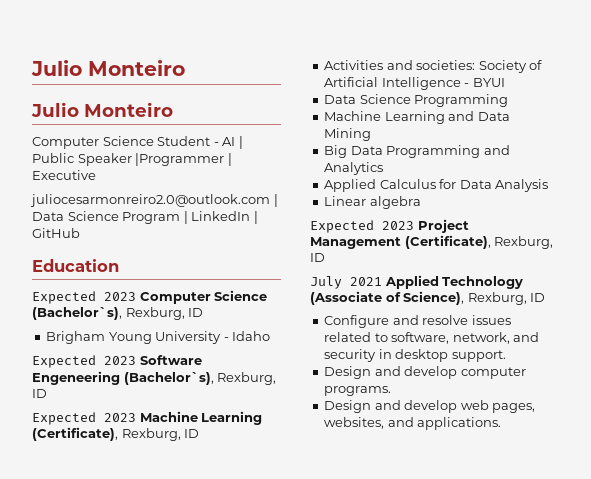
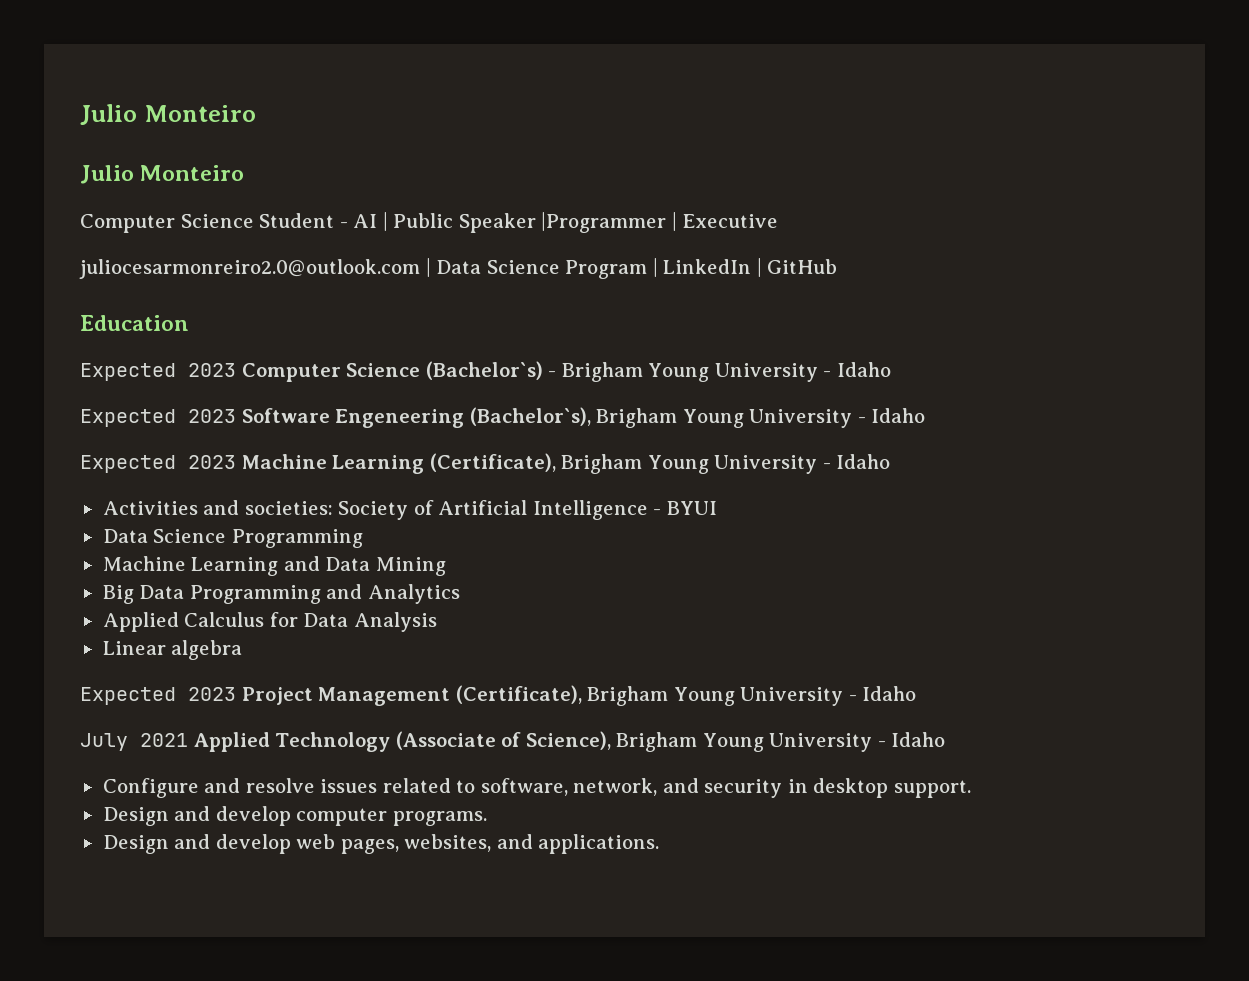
[32,307,204,320] (Bachelor`s), Rexburg, ID // -> [425,361,557,380] (Bachelor`s) -
[217,372,277,385] [32,389,47,398] Rexburg, ID -> [596,408,926,428] Brigham Young University - Idaho
[121,428,200,441] Rexburg, ID -> [561,454,891,474] Brigham Young University - Idaho
[494,236,554,249] [310,253,325,262] Rexburg, ID -> [587,686,917,706] Brigham Young University - Idaho
[467,292,546,305] Rexburg, ID -> [616,732,946,752] Brigham Young University - Idaho

